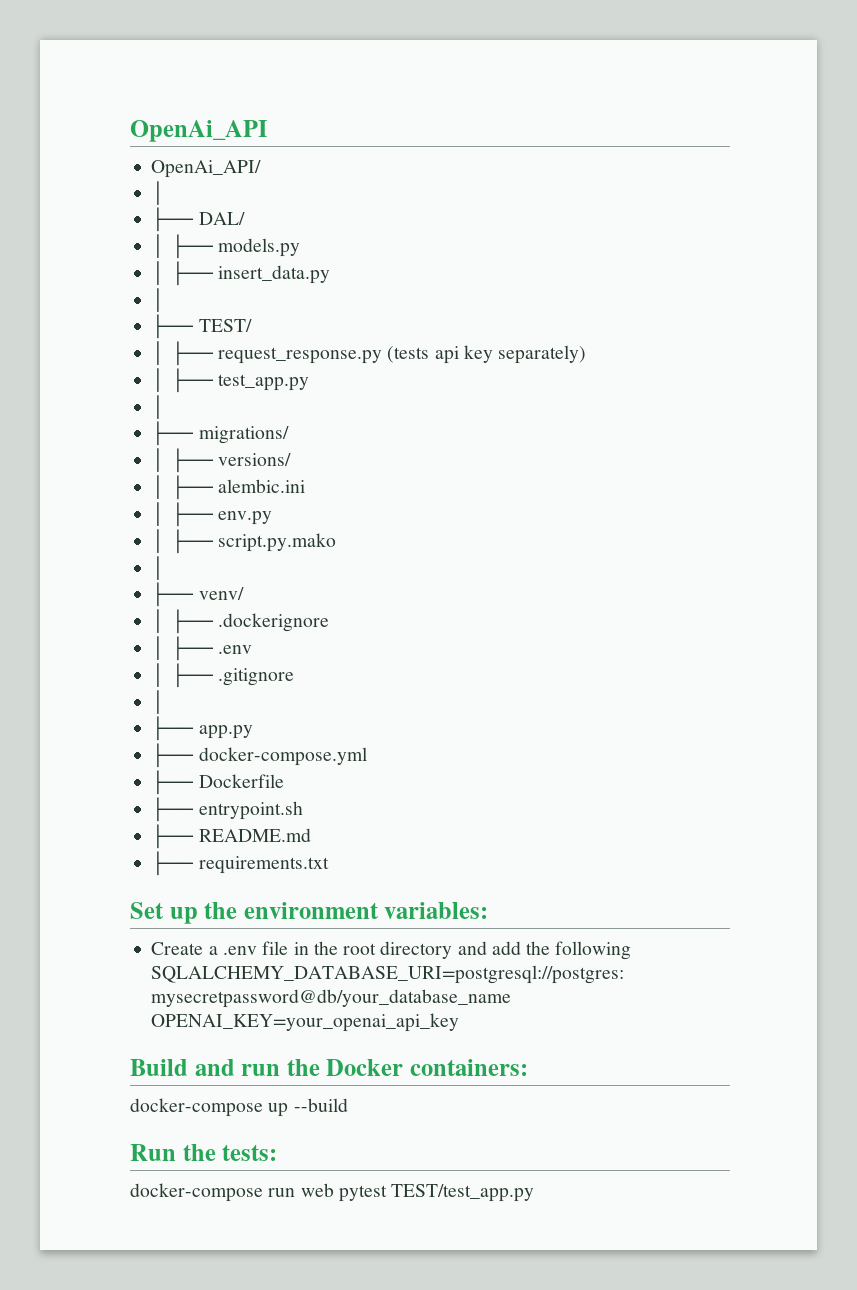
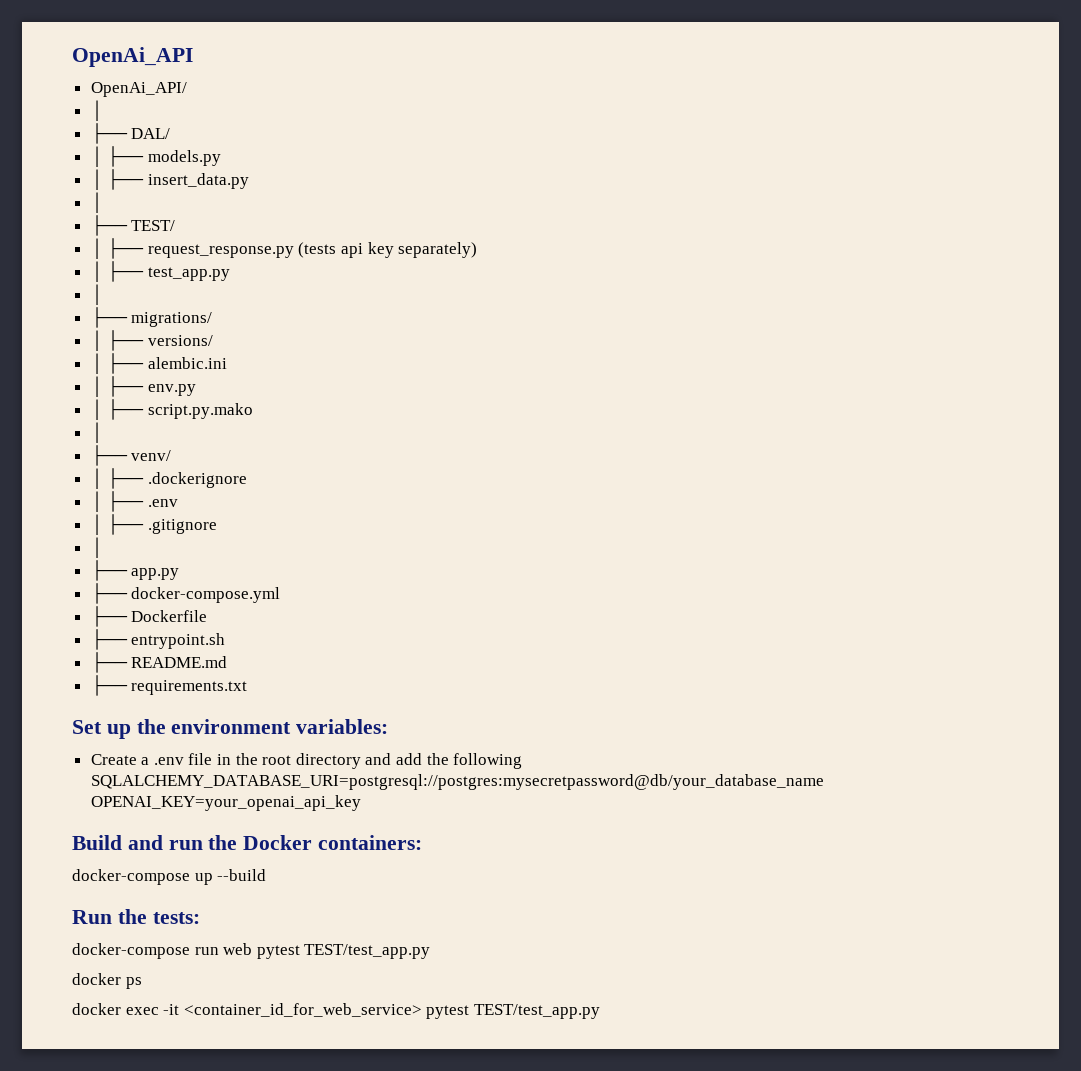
(535, 1193) none -> [72,973,142,989] [72,1003,600,1019] // docker ps // docker exec -it <container_id_for_web_service> pytest TEST/test_app.py

